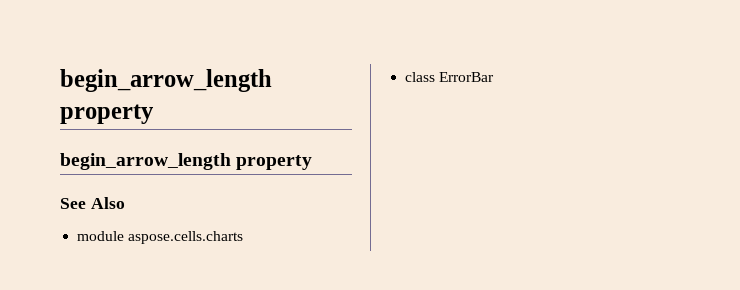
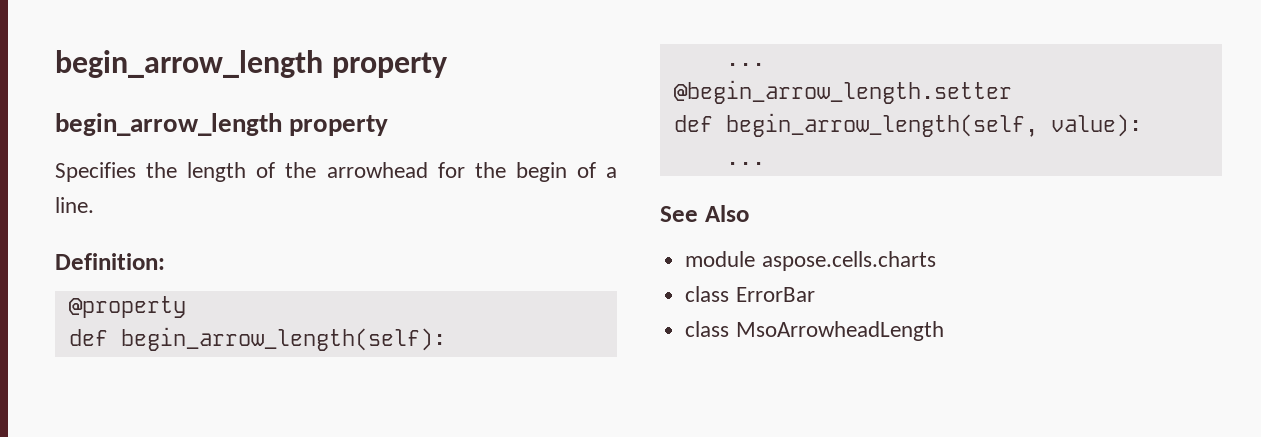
(313, 162) none -> [55,162,618,182] [55,197,94,213] [55,253,165,270] [68,296,186,318] [68,327,446,351] [725,63,765,66] [673,80,1012,104] [673,113,1142,137] [725,162,765,165] // Specifies the length of the arrowhead for the begin of a line. // Definition: // @property // def begin_arrow_length(self): // ... // @begin_arrow_length.setter // def begin_arrow_length(self, value): // ...
(495, 77) none -> [685,321,944,341] // class MsoArrowheadLength

